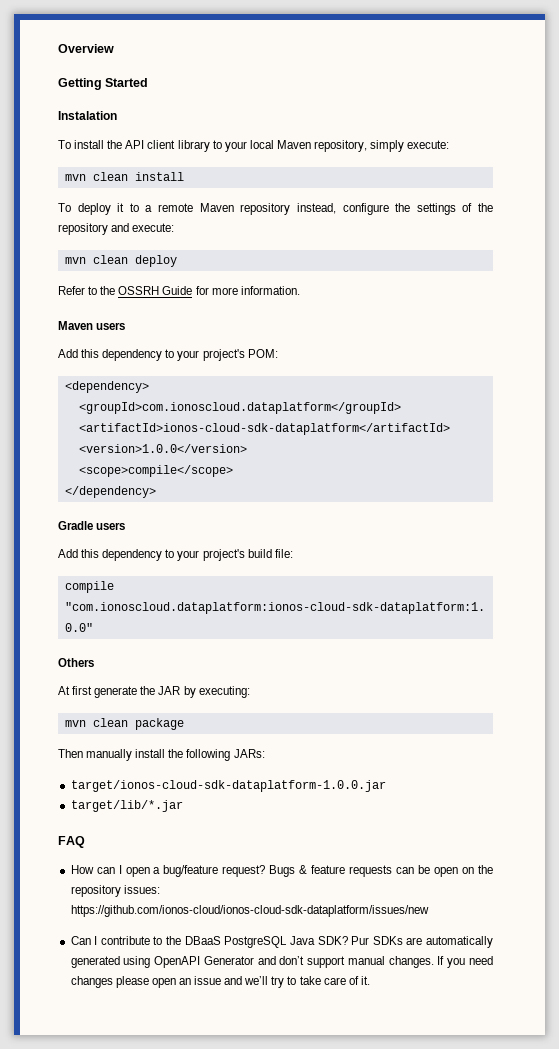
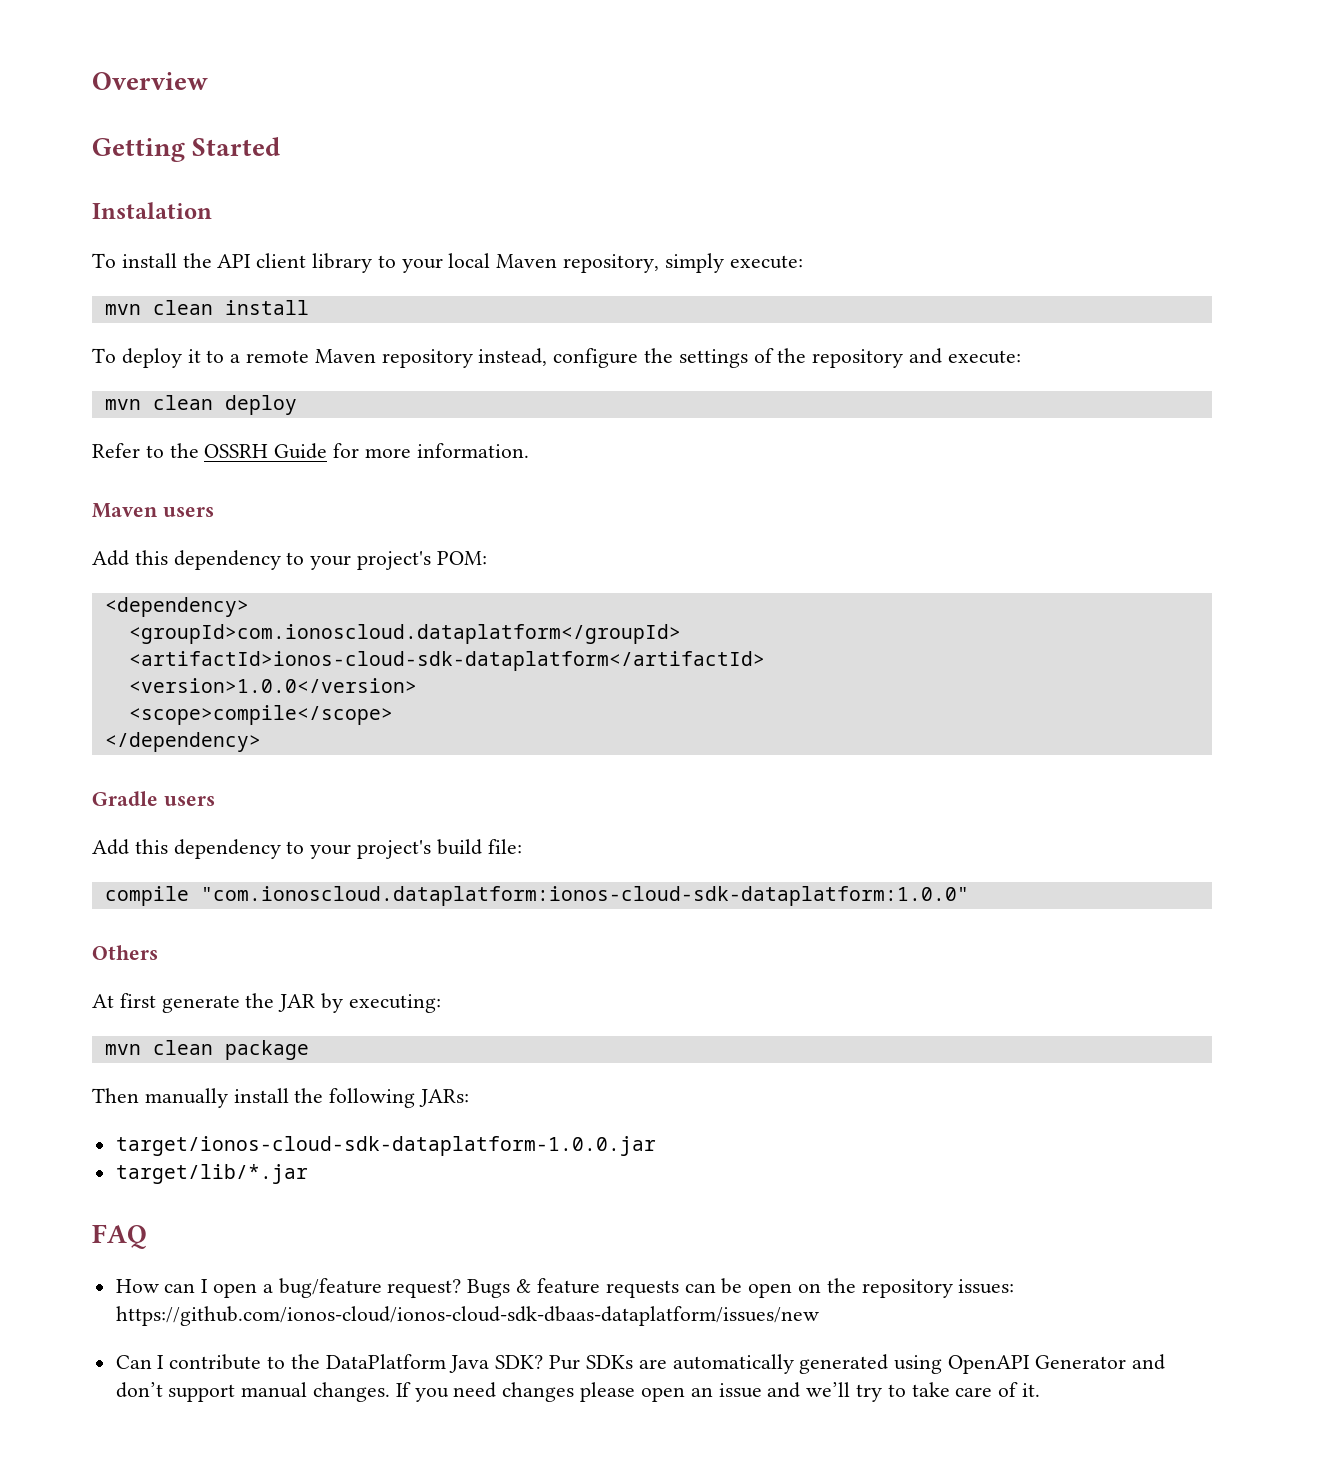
[70,905,429,917] https://github.com/ionos-cloud/ionos-cloud-sdk-dataplatform/issues/new -> [115,1306,819,1326] https://github.com/ionos-cloud/ionos-cloud-sdk-dbaas-dataplatform/issues/new
[184,936,288,948] DBaaS PostgreSQL -> [325,1354,446,1369] DataPlatform

